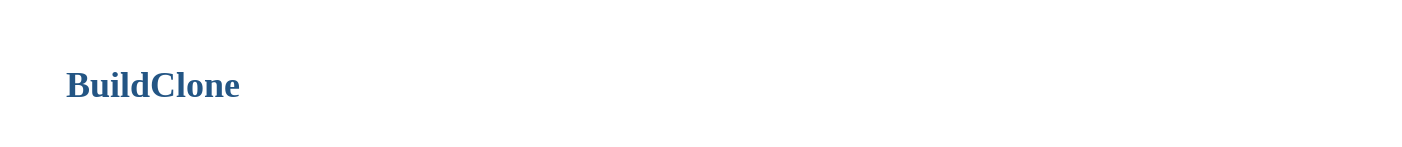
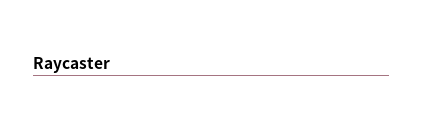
[66,72,240,97] BuildClone -> [33,57,110,73] Raycaster

